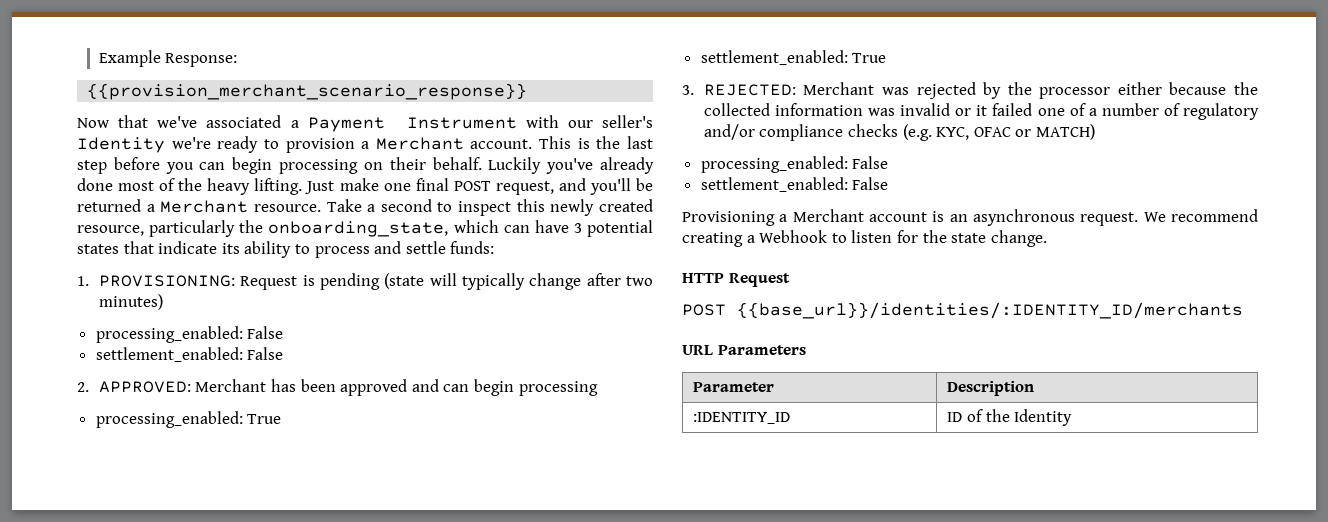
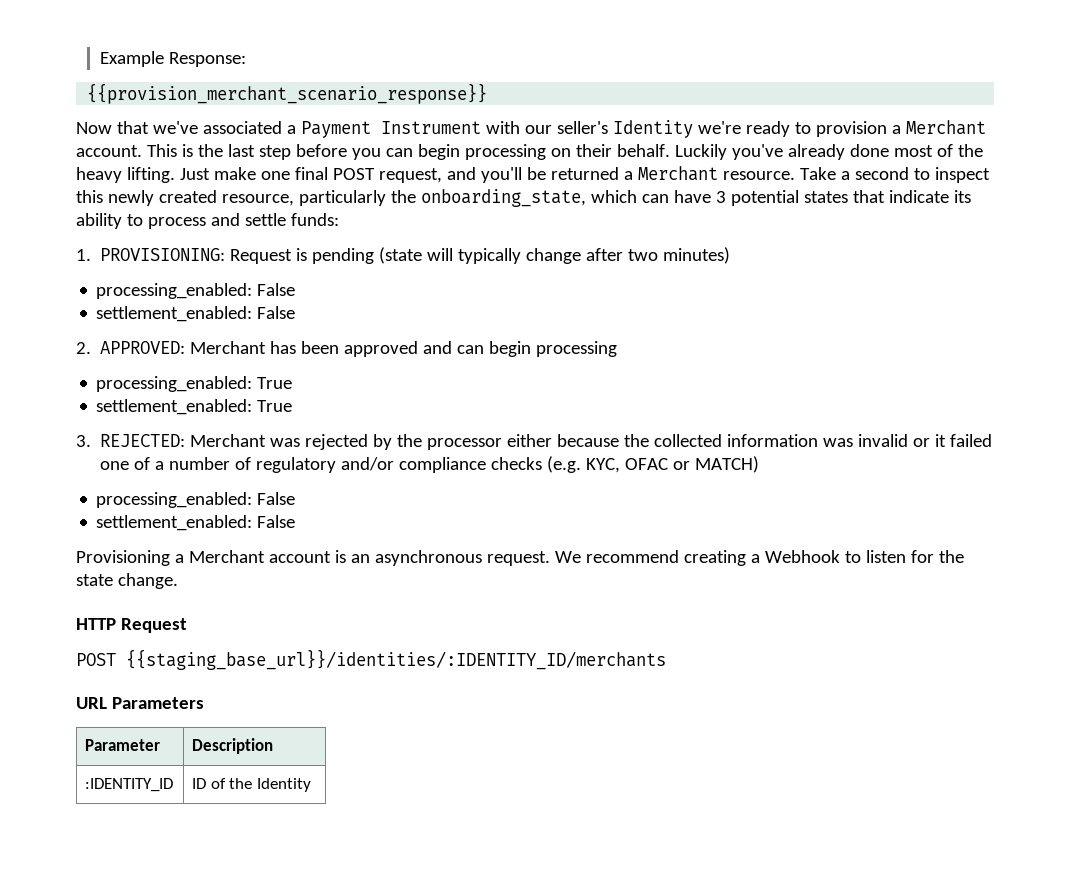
[737,302,1243,319] {{base_url}}/identities/:IDENTITY_ID/merchants -> [126,649,666,670] {{staging_base_url}}/identities/:IDENTITY_ID/merchants

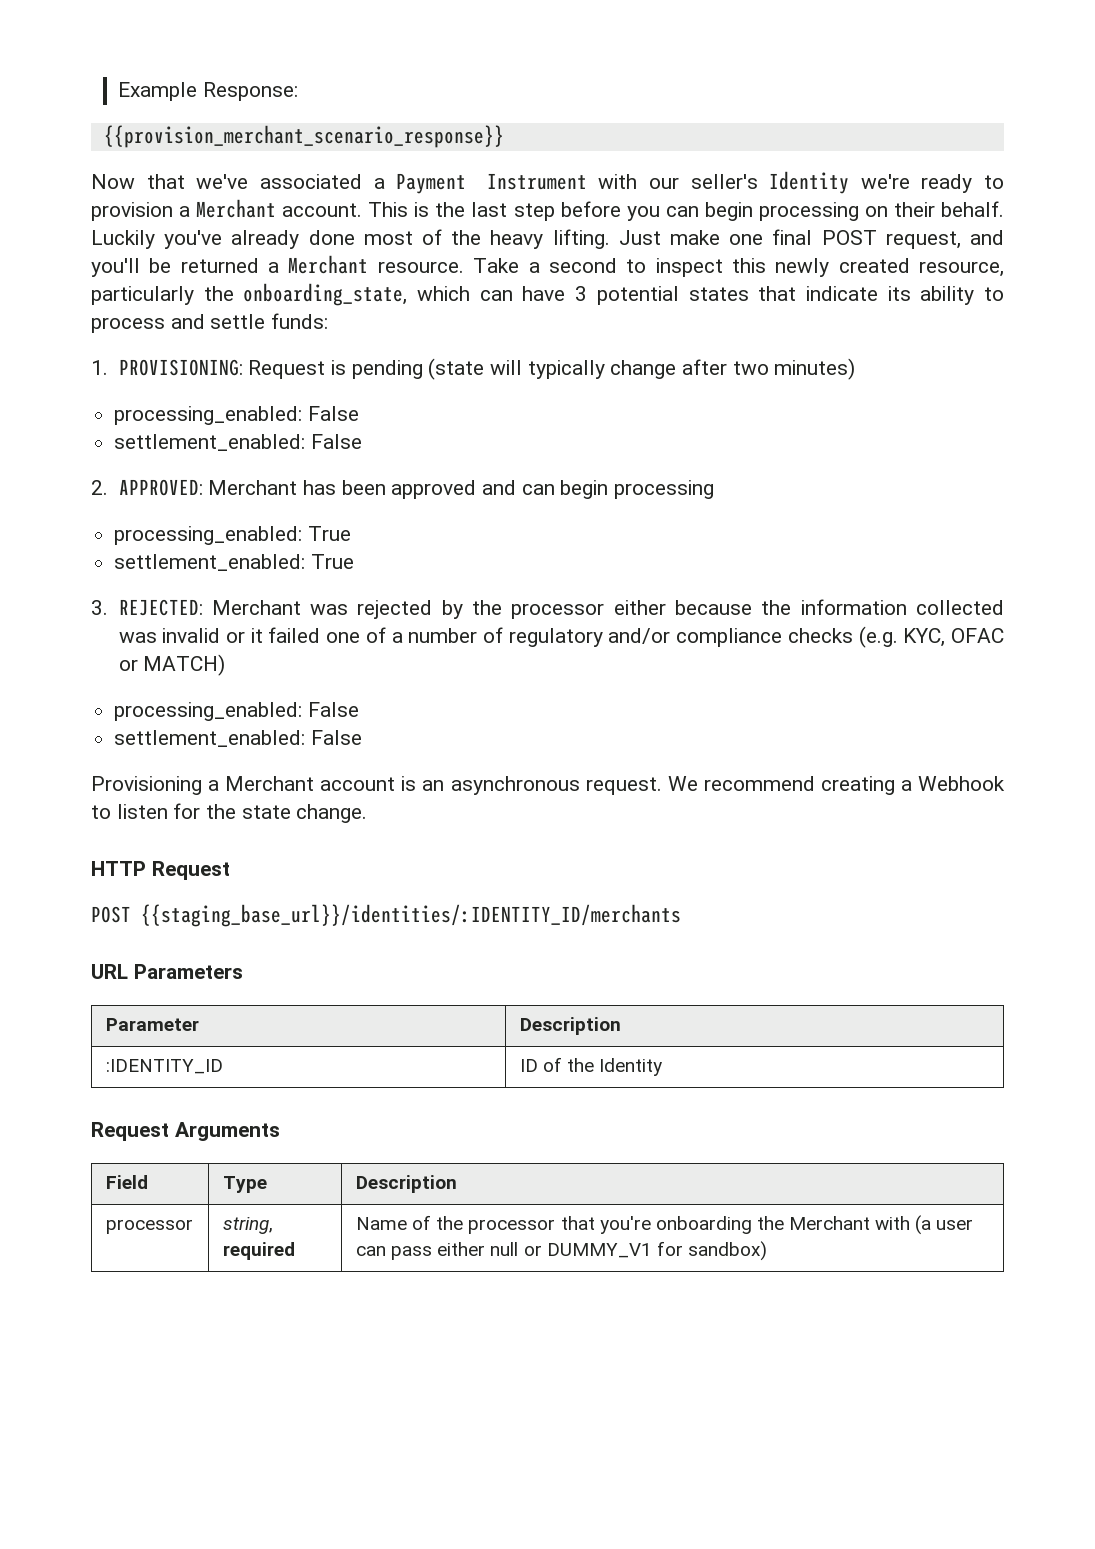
[654,434,819,447] collected information -> [800,599,1005,615] information collected
(311, 785) none -> [91,1122,280,1141] [105,1175,148,1189] [222,1176,267,1193] [355,1175,457,1193] [105,1219,193,1234] [222,1217,273,1234] [222,1242,295,1260] [355,1215,974,1235] [355,1241,767,1261] // Request Arguments // Field | Type | Description // processor | string, required | Name of the processor that you're onboarding the Merchant with (a user can pass either null or DUMMY_V1 for sandbox)

